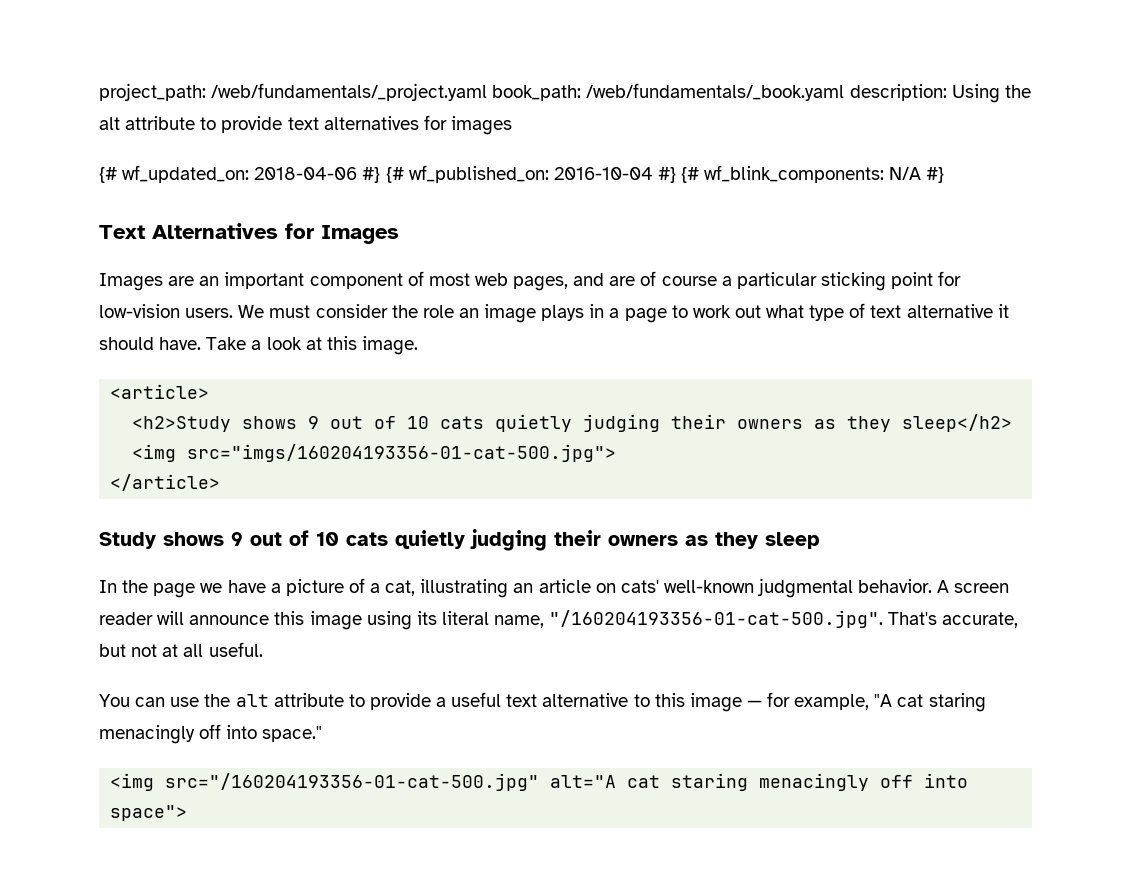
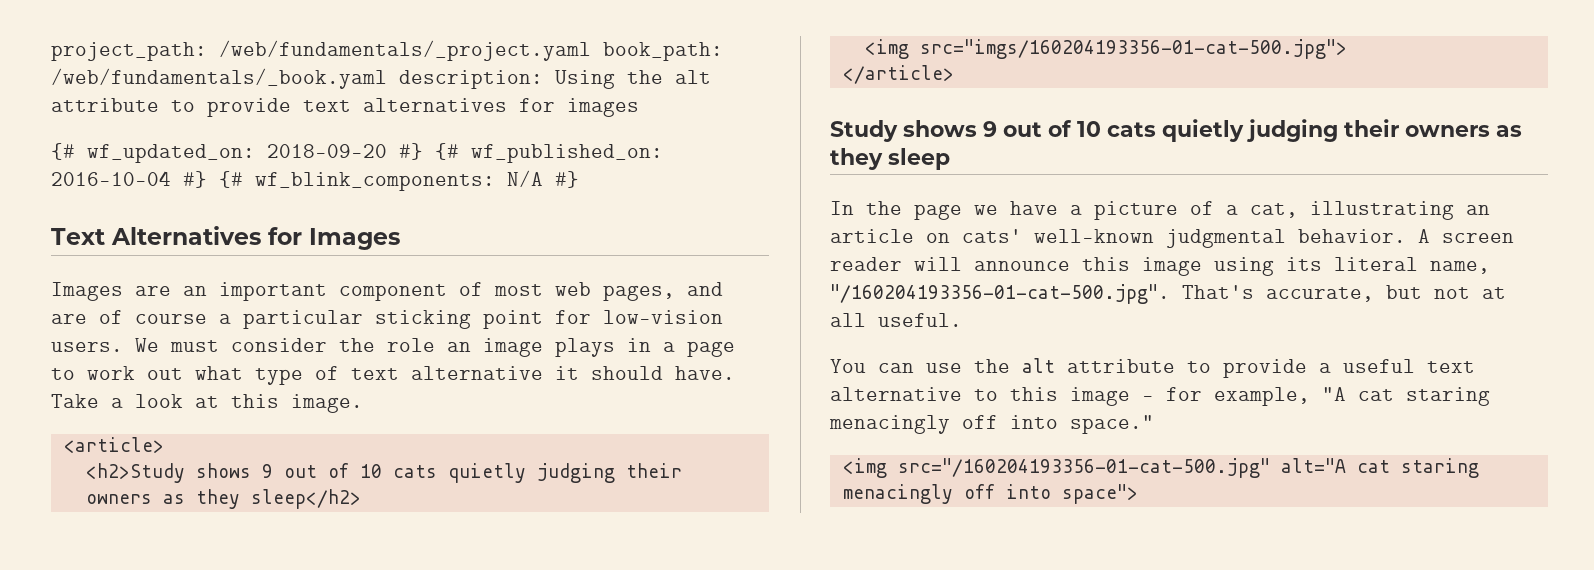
[254,167,358,180] 2018-04-06 -> [267,144,387,158] 2018-09-20

